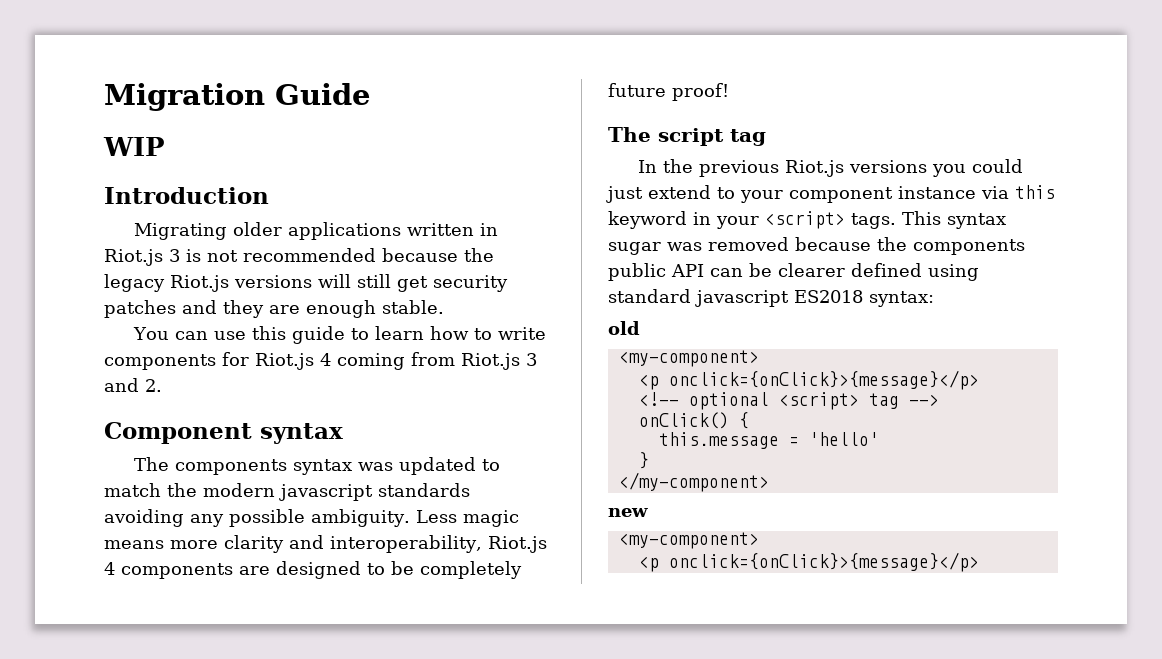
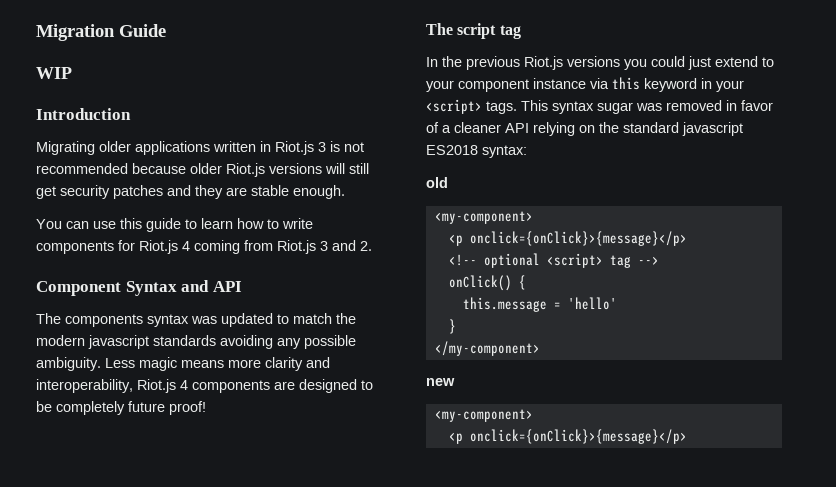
[464,248,494,262] [104,274,165,292] the legacy -> [190,163,222,174] older
[306,300,444,318] enough stable. -> [251,185,345,199] stable enough.
[260,423,343,444] syntax -> [125,280,242,296] Syntax and API
[795,237,1025,255] [608,263,979,281] because the components public API can be clearer defined using -> [726,100,773,111] [426,122,619,136] in favor of a cleaner API relying on the

